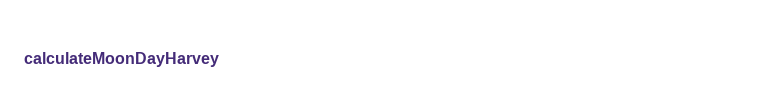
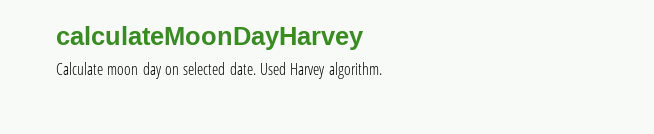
(219, 59) none -> [56,62,382,79] // Calculate moon day on selected date. Used Harvey algorithm.

